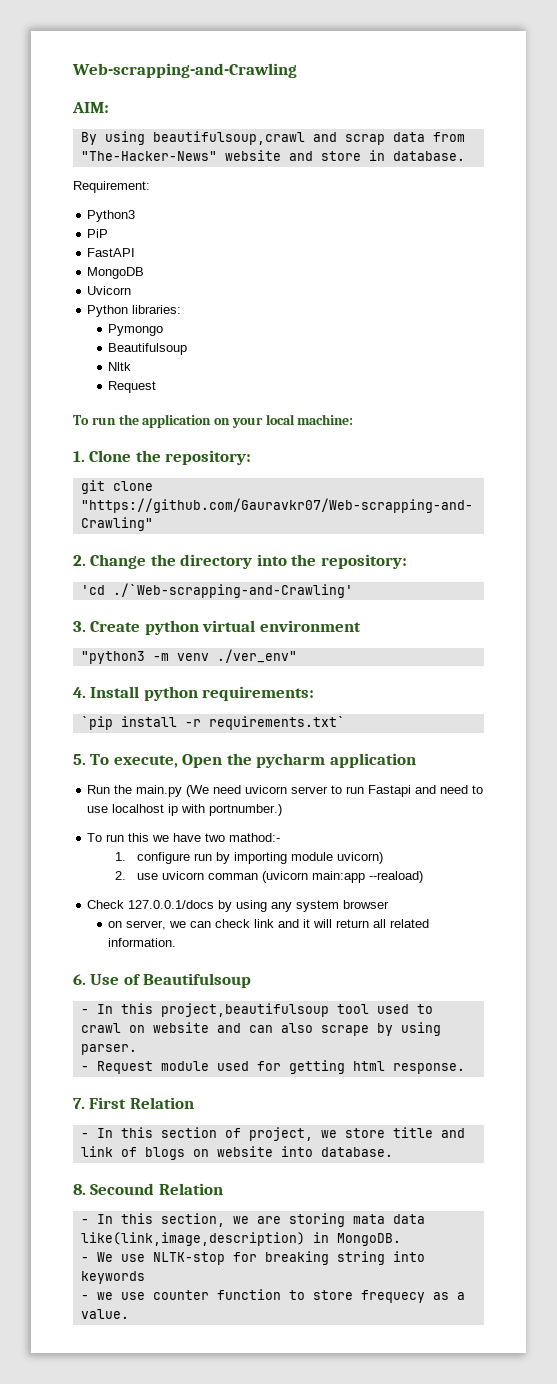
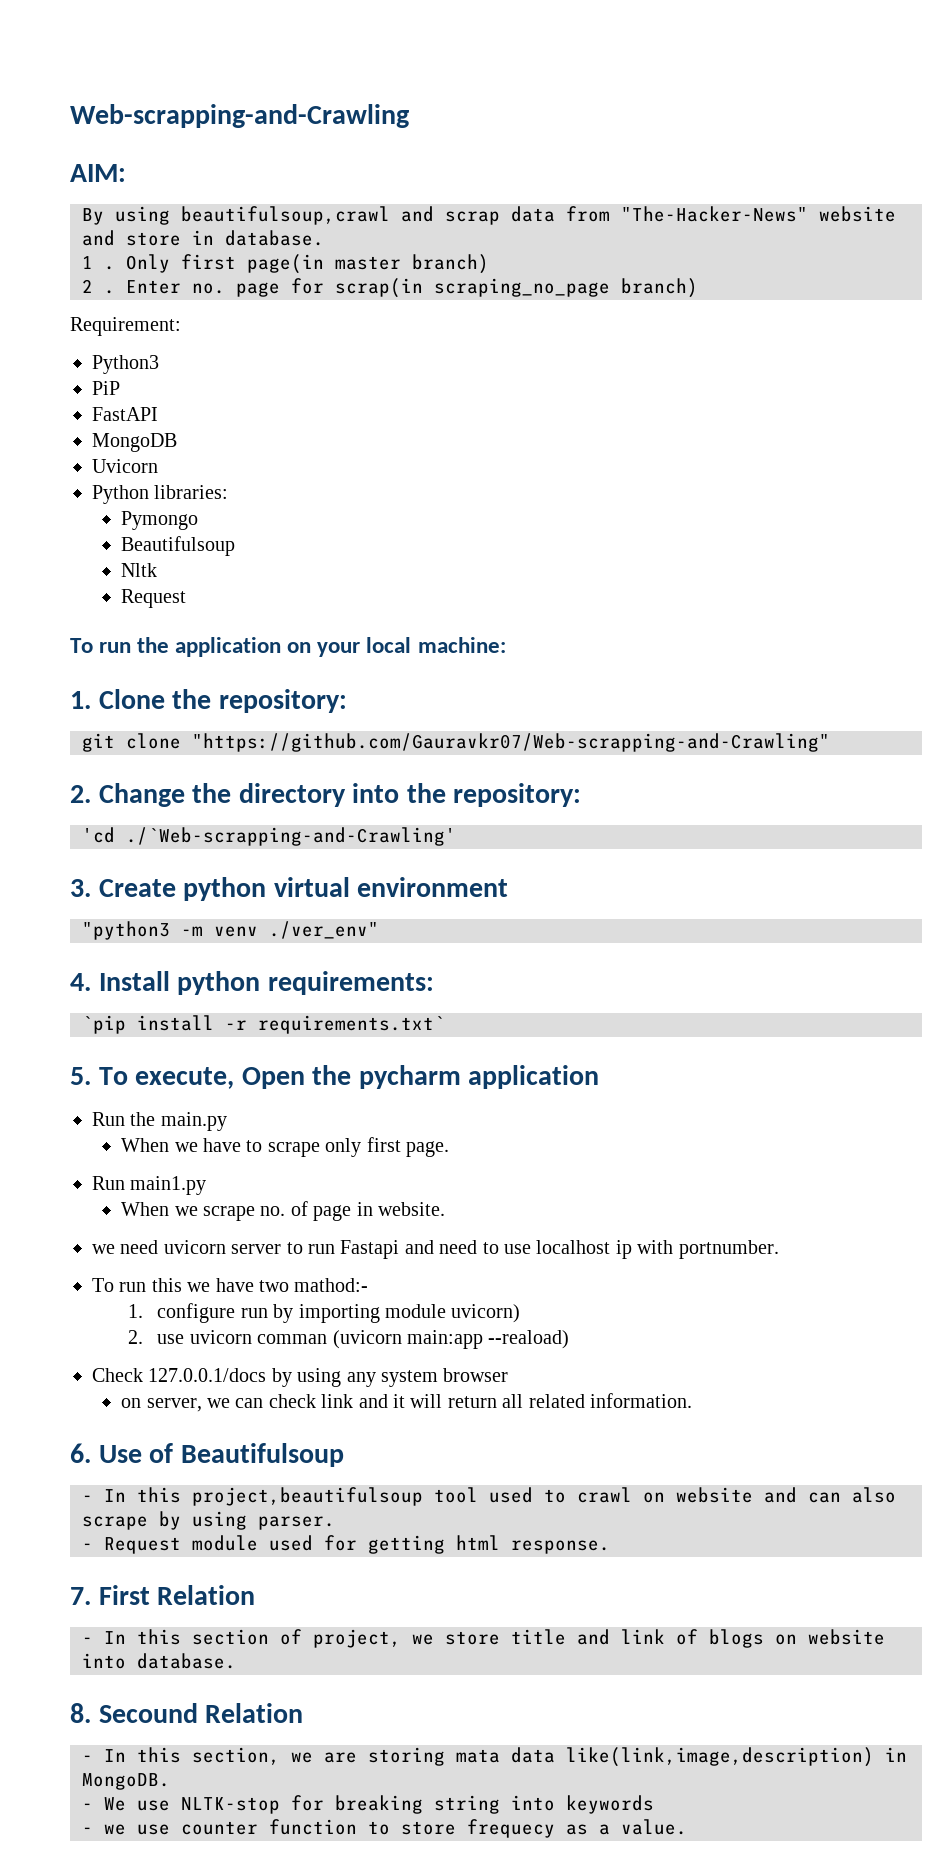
(465, 156) none -> [82,254,489,274] [82,278,698,298] // 1 . Only first page(in master branch) // 2 . Enter no. page for scrap(in scraping_no_page branch)
[186,785,210,797] (We -> [121,1137,449,1157] [92,1176,207,1195] [121,1201,445,1221] [92,1244,115,1254] // When we have to scrape only first page. // Run main1.py // When we scrape no. of page in website. // we
[209,804,283,816] portnumber.) -> [678,1240,779,1259] portnumber.

